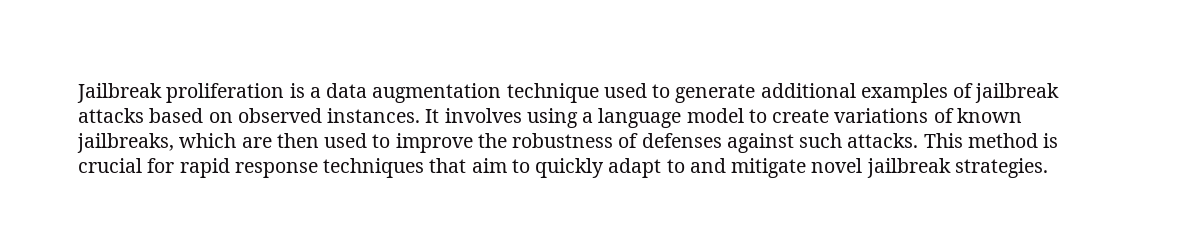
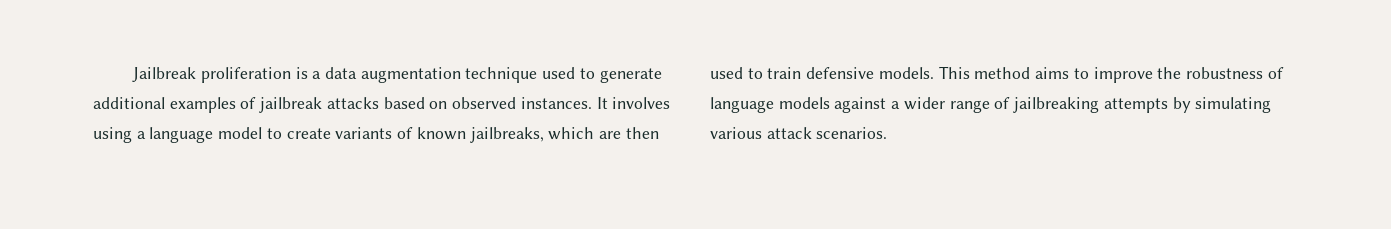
[834,108,929,123] variations -> [335,127,393,139] variants
[395,133,1059,153] [78,158,1048,178] improve the robustness of defenses against such attacks. This method is crucial for rapid response techniques that aim to quickly adapt to and mitigate novel jailbreak strategies. -> [767,66,1284,83] [710,97,1272,113] [710,127,888,139] train defensive models. This method aims to improve the robustness of language models against a wider range of jailbreaking attempts by simulating various attack scenarios.

